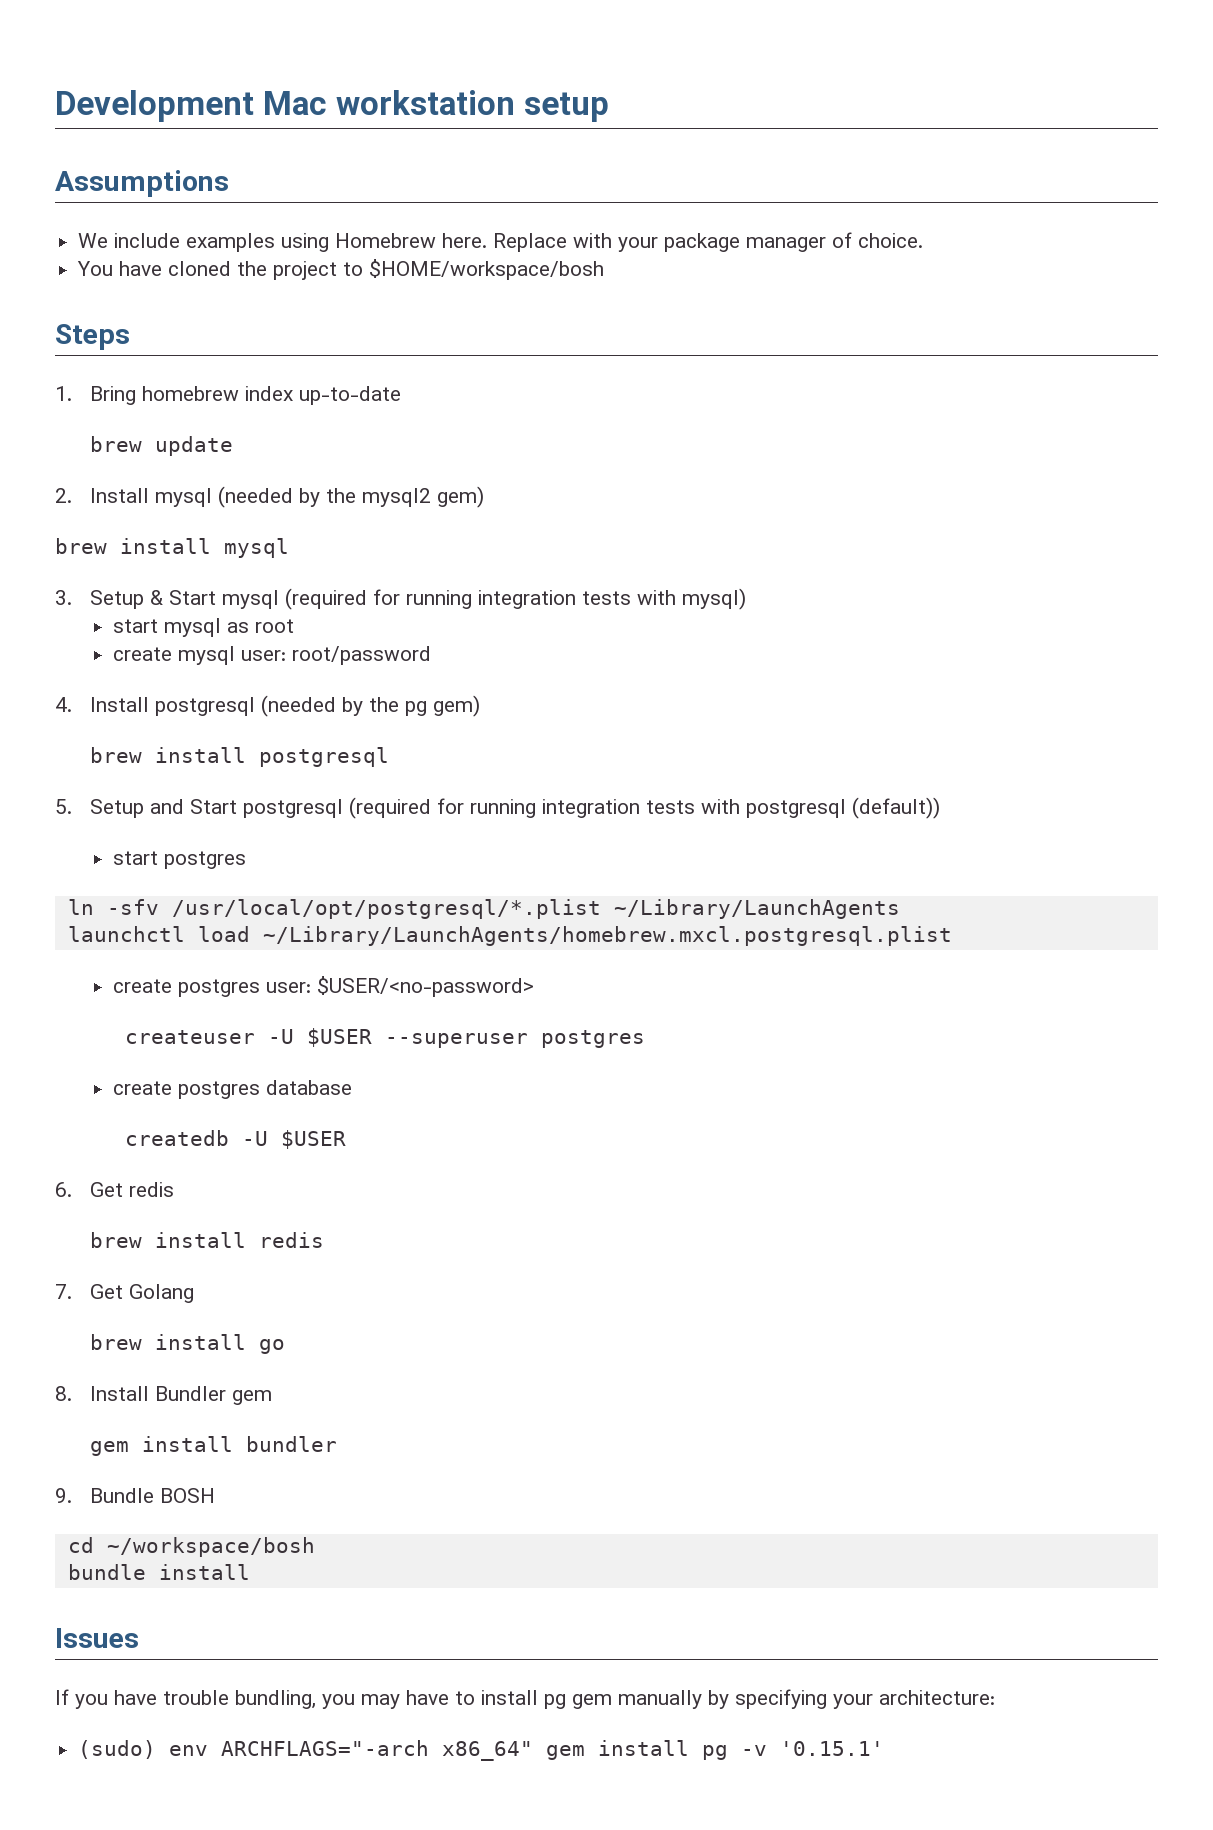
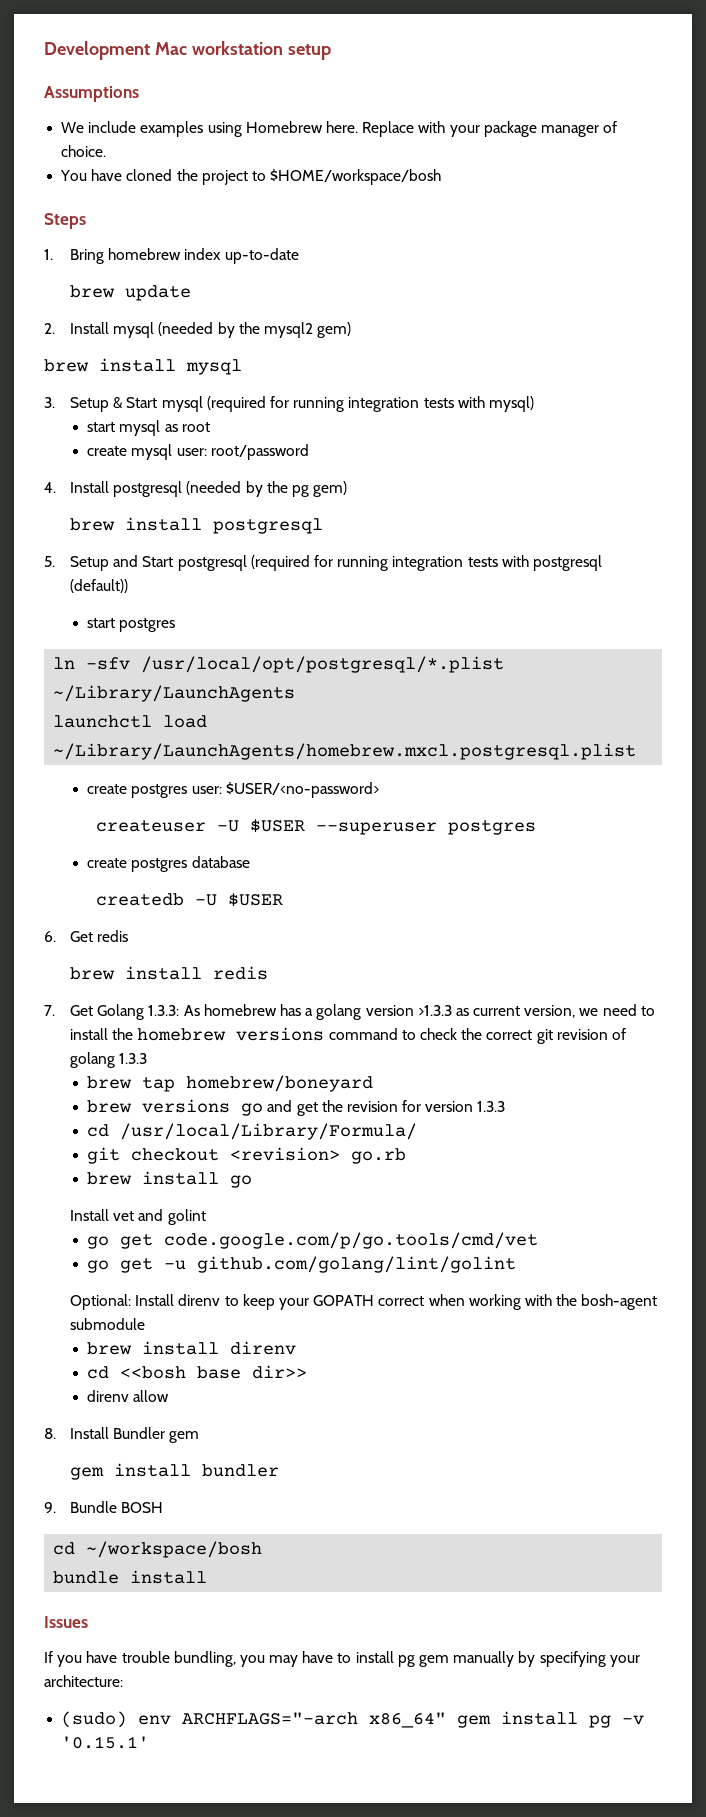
[90,1334,286,1354] // brew install go -> [148,1004,655,1020] [70,1027,626,1044] [70,1052,148,1068] [87,1075,374,1092] [87,1099,506,1116] [87,1123,418,1140] [87,1147,407,1164] [87,1171,253,1188] [70,1209,206,1225] [87,1232,539,1249] [87,1256,517,1273] [70,1294,658,1310] [70,1318,146,1330] [87,1341,297,1355] [87,1365,308,1379] [87,1390,170,1402] 1.3.3: As homebrew has a golang version >1.3.3 as current version, we need to install the homebrew versions command to check the correct git revision of golang 1.3.3 // brew tap homebrew/boneyard // brew versions go and get the revision for version 1.3.3 // cd /usr/local/Library/Formula/ // git checkout <revision> go.rb // brew install go // Install vet and golint // go get code.google.com/p/go.tools/cmd/vet // go get -u github.com/golang/lint/golint // Optional: Install direnv to keep your GOPATH correct when working with the bosh-agent submodule // brew install direnv // cd <<bosh base dir>> // direnv allow

